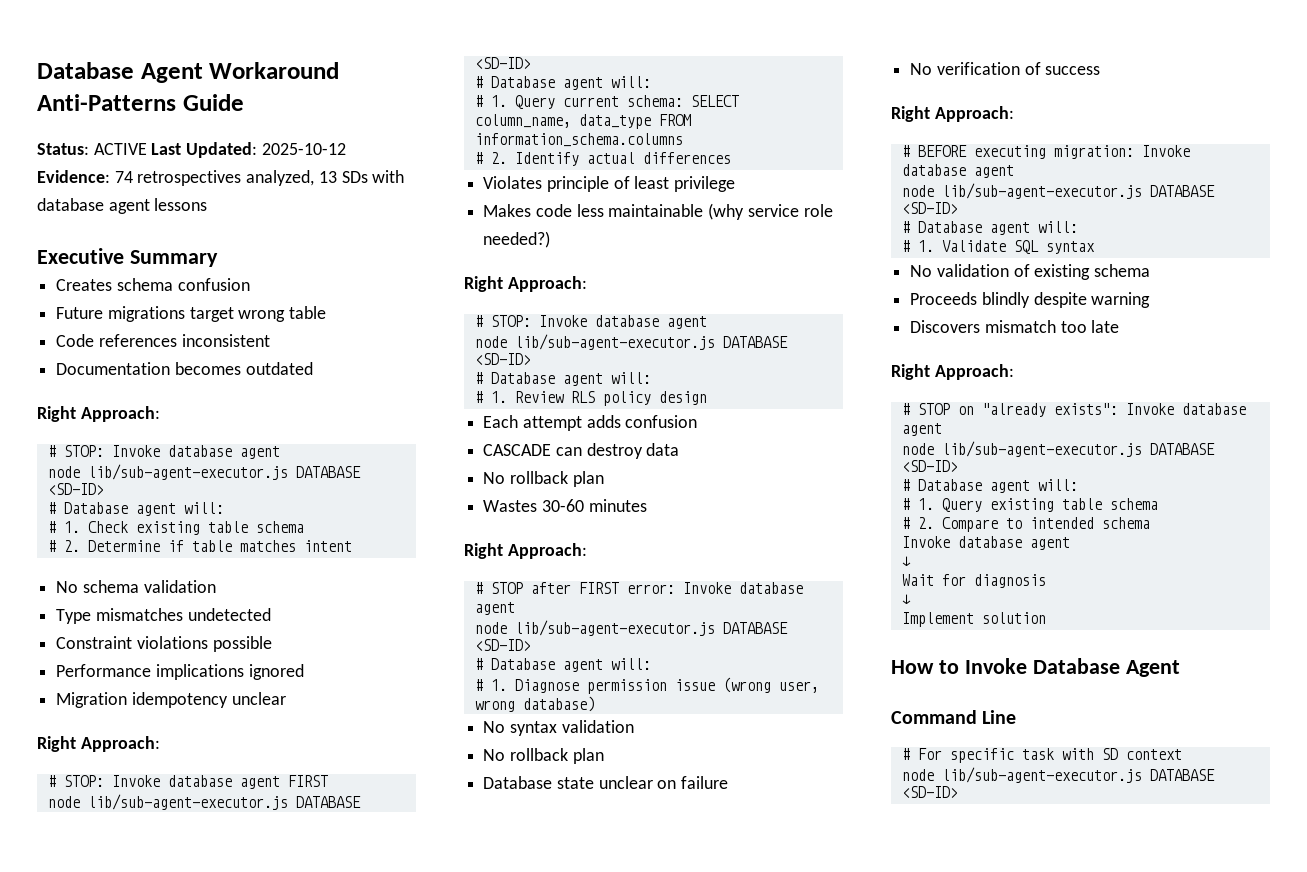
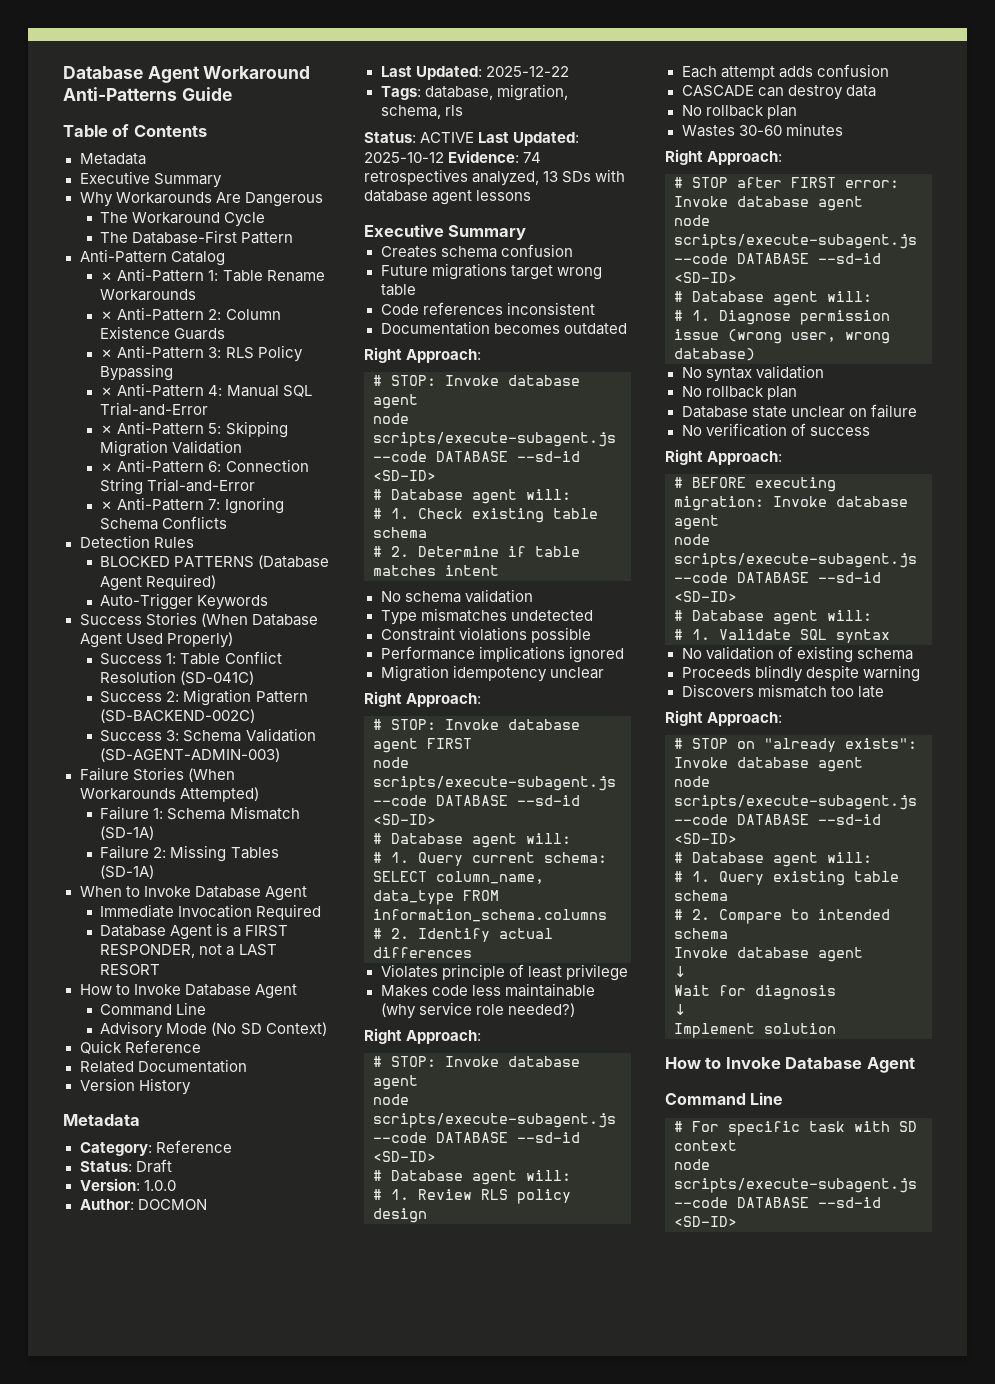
(244, 102) none -> [63,124,207,137] [79,153,146,165] [79,171,222,188] [79,192,323,207] [100,212,266,227] [100,230,294,244] [79,249,225,266] [100,268,325,282] [100,289,197,301] [100,307,281,321] [100,326,226,340] [100,345,303,362] [100,364,174,381] [100,383,312,397] [100,402,209,416] [100,421,288,438] [100,440,243,457] [100,459,309,473] [100,478,256,495] [100,497,284,514] [100,516,228,530] [79,535,194,548] [100,555,330,569] [100,574,217,591] [100,593,269,610] [79,612,318,627] [79,632,233,648] [100,651,282,665] [100,670,255,685] [100,689,308,706] [100,709,256,723] [100,728,316,742] [100,748,281,762] [79,767,235,782] [79,787,259,802] [100,806,300,820] [100,826,155,840] [100,845,279,862] [100,865,155,879] [79,886,307,901] [100,904,322,920] [100,923,288,940] [100,944,277,958] [100,964,161,976] [79,984,297,999] [100,1002,207,1016] [100,1021,327,1038] [79,1040,201,1054] [79,1059,247,1073] [79,1078,191,1095] [63,1114,140,1126] [79,1140,232,1156] [79,1159,172,1173] [79,1178,176,1191] [79,1199,207,1210] [380,66,569,80] [380,84,568,101] [380,105,463,119] // Table of Contents // Metadata // Executive Summary // Why Workarounds Are Dangerous // The Workaround Cycle // The Database-First Pattern // Anti-Pattern Catalog // ✗ Anti-Pattern 1: Table Rename Workarounds // ✗ Anti-Pattern 2: Column Existence Guards // ✗ Anti-Pattern 3: RLS Policy Bypassing // ✗ Anti-Pattern 4: Manual SQL Trial-and-Error // ✗ Anti-Pattern 5: Skipping Migration Validation // ✗ Anti-Pattern 6: Connection String Trial-and-Error // ✗ Anti-Pattern 7: Ignoring Schema Conflicts // Detection Rules // BLOCKED PATTERNS (Database Agent Required) // Auto-Trigger Keywords // Success Stories (When Database Agent Used Properly) // Success 1: Table Conflict Resolution (SD-041C) // Success 2: Migration Pattern (SD-BACKEND-002C) // Success 3: Schema Validation (SD-AGENT-ADMIN-003) // Failure Stories (When Workarounds Attempted) // Failure 1: Schema Mismatch (SD-1A) // Failure 2: Missing Tables (SD-1A) // When to Invoke Database Agent // Immediate Invocation Required // Database Agent is a FIRST RESPONDER, not a LAST RESORT // How to Invoke Database Agent // Command Line // Advisory Mode (No SD Context) // Quick Reference // Related Documentation // Version History // Metadata // Category: Reference // Status: Draft // Version: 1.0.0 // Author: DOCMON // Last Updated: 2025-12-22 // Tags: database, migration, schema, rls
[87,464,361,480] lib/sub-agent-executor.js DATABASE -> [373,432,616,447] [373,451,580,462] scripts/execute-subagent.js --code DATABASE --sd-id
[87,794,361,810] lib/sub-agent-executor.js DATABASE -> [373,776,616,791] [373,795,580,806] scripts/execute-subagent.js --code DATABASE --sd-id
[514,334,788,350] lib/sub-agent-executor.js DATABASE -> [373,1113,616,1128] [373,1132,580,1143] scripts/execute-subagent.js --code DATABASE --sd-id
[514,620,788,636] lib/sub-agent-executor.js DATABASE -> [674,234,917,249] [674,253,881,264] scripts/execute-subagent.js --code DATABASE --sd-id
[941,183,1215,199] lib/sub-agent-executor.js DATABASE -> [674,553,917,568] [674,572,881,583] scripts/execute-subagent.js --code DATABASE --sd-id
[941,441,1215,457] lib/sub-agent-executor.js DATABASE -> [674,795,917,810] [674,814,881,825] scripts/execute-subagent.js --code DATABASE --sd-id
[941,767,1215,783] lib/sub-agent-executor.js DATABASE -> [674,1178,917,1193] [674,1197,881,1208] scripts/execute-subagent.js --code DATABASE --sd-id

